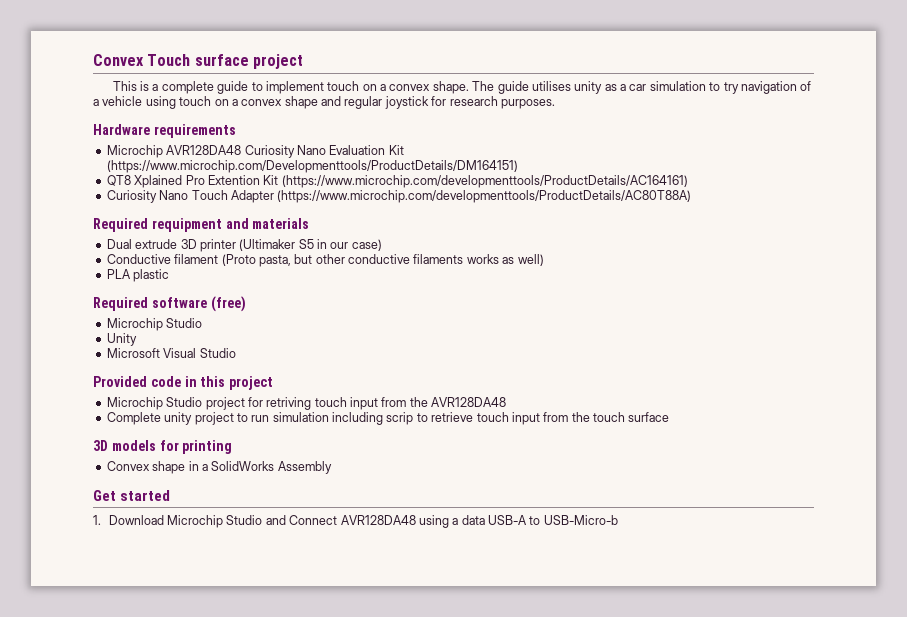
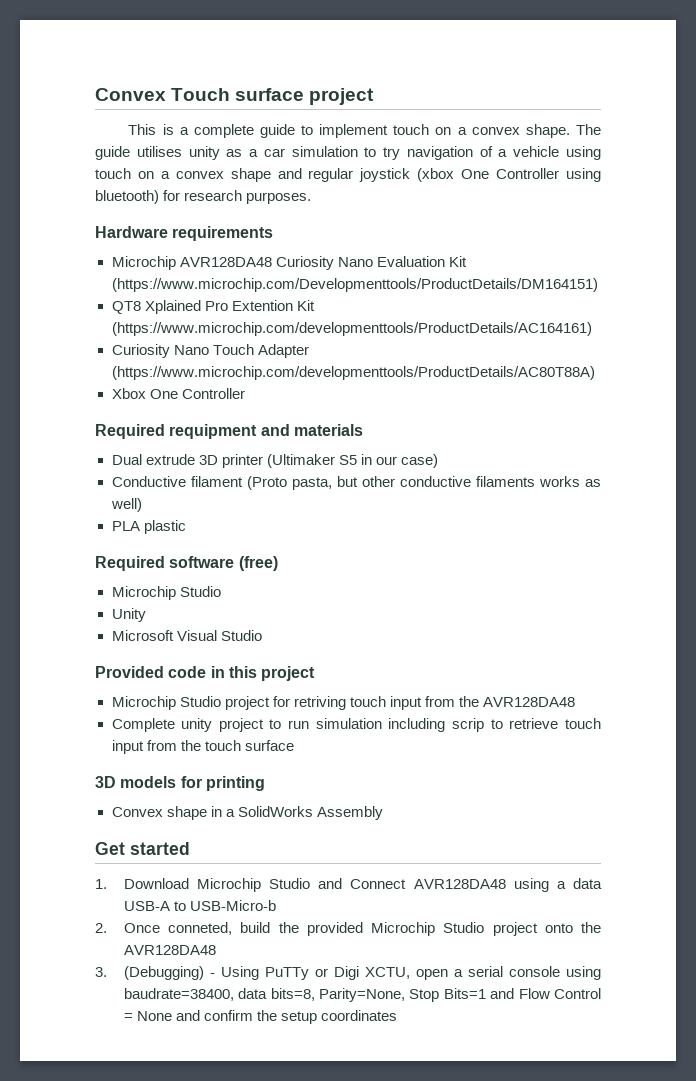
(429, 102) none -> [417,168,602,182] [95,190,159,204] (xbox One Controller using bluetooth)
(692, 196) none -> [111,388,245,399] // Xbox One Controller
(618, 520) none -> [95,922,601,936] [123,945,216,955] [95,966,602,980] [123,988,602,1002] [123,1010,398,1024] // 2. Once conneted, build the provided Microchip Studio project onto the AVR128DA48 // 3. (Debugging) - Using PuTTy or Digi XCTU, open a serial console using baudrate=38400, data bits=8, Parity=None, Stop Bits=1 and Flow Control = None and confirm the setup coordinates

